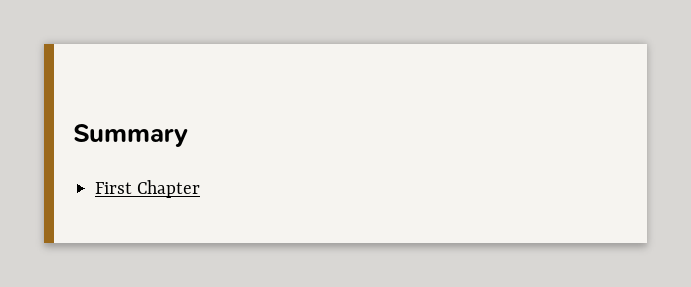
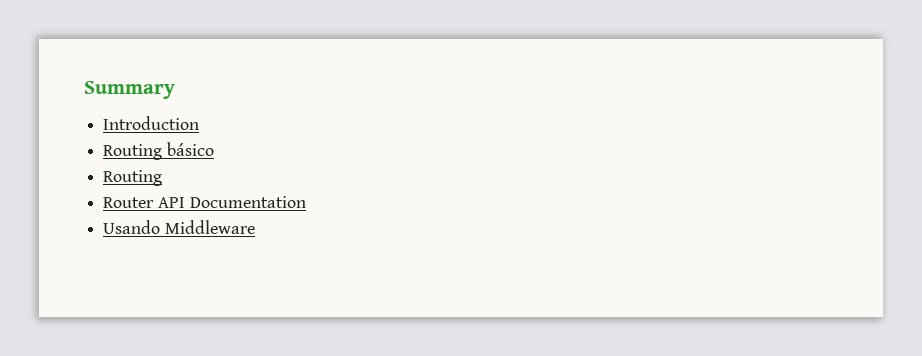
[95,180,201,198] First Chapter -> [103,116,200,130] [103,142,214,160] [103,170,163,186] [103,196,306,208] [103,220,255,234] Introduction // Routing básico // Routing // Router API Documentation // Usando Middleware

